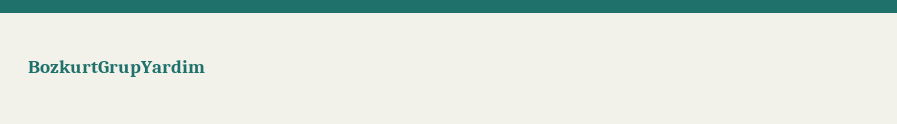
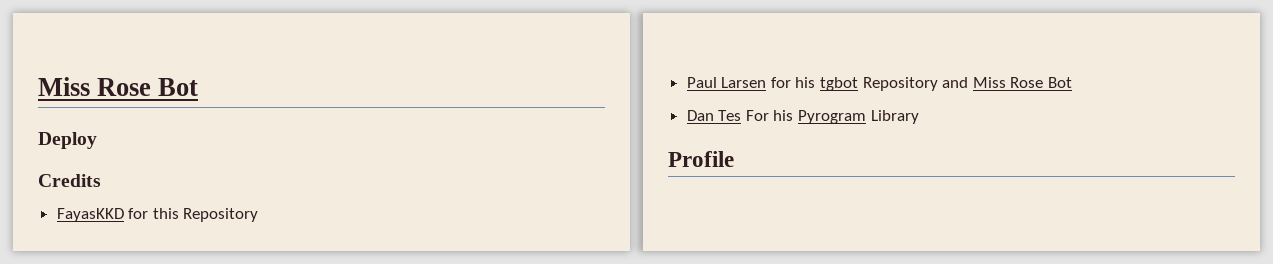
[28,60,205,77] BozkurtGrupYardim -> [38,77,199,96] [38,132,97,149] [38,174,101,187] [56,208,259,222] [686,77,1073,91] [686,110,919,124] [668,151,734,167] Miss Rose Bot // Deploy // Credits // FayasKKD for this Repository // Paul Larsen for his tgbot Repository and Miss Rose Bot // Dan Tes For his Pyrogram Library // Profile

